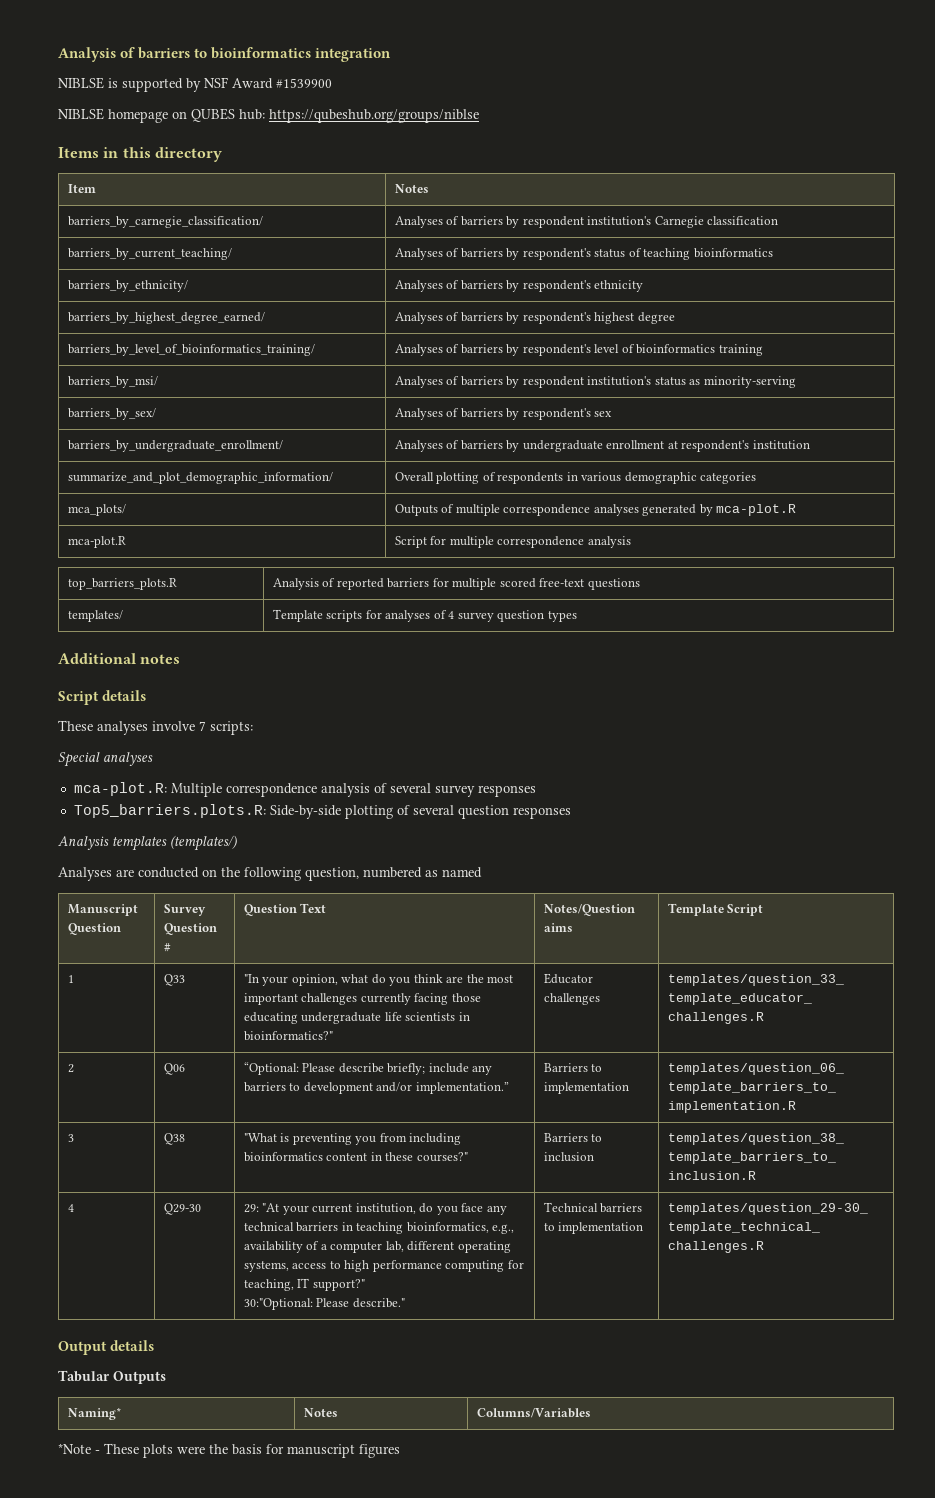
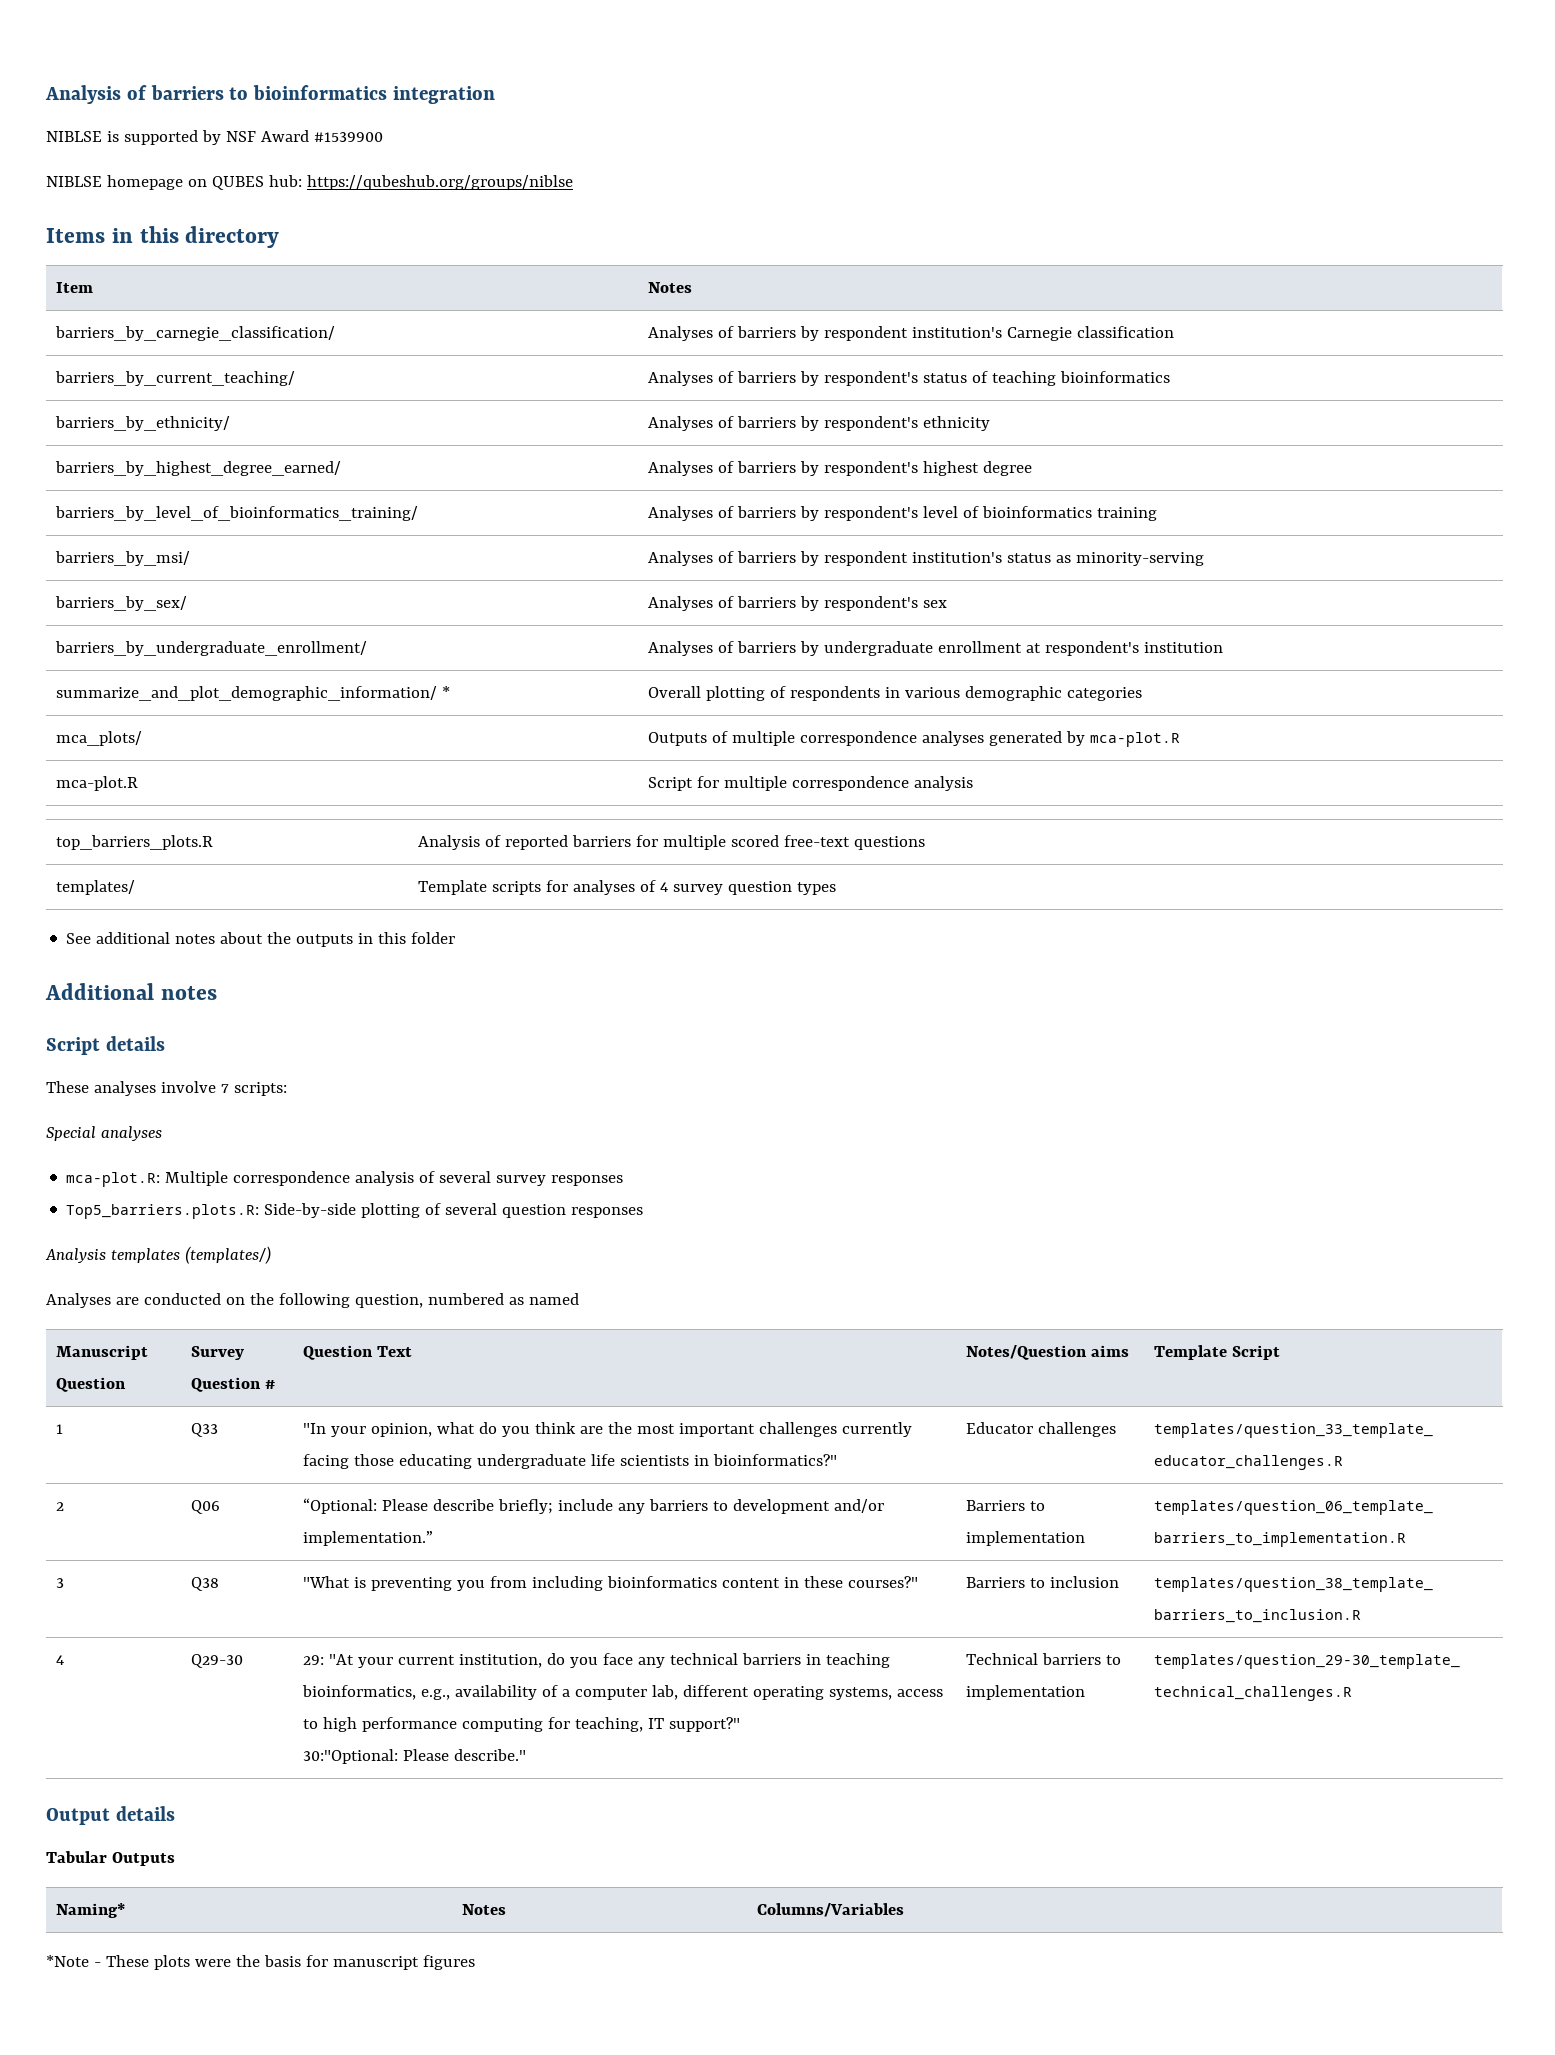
(333, 478) none -> [442,686,451,698] *
(577, 616) none -> [66,932,456,947] // See additional notes about the outputs in this folder

